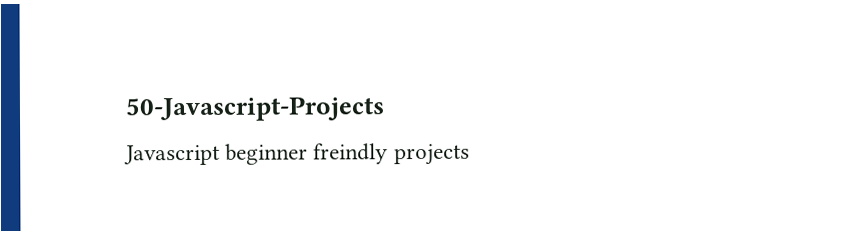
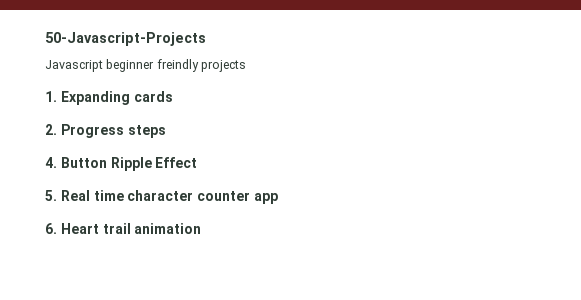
(470, 154) none -> [45,91,173,105] [45,124,166,138] [45,157,198,171] [45,190,278,204] [45,223,202,234] // 1. Expanding cards // 2. Progress steps // 4. Button Ripple Effect // 5. Real time character counter app // 6. Heart trail animation

